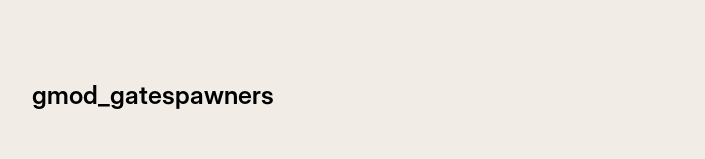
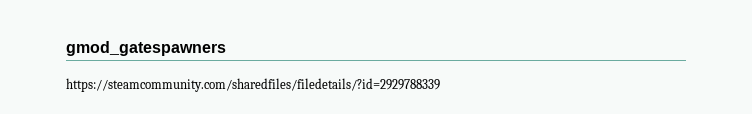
(274, 97) none -> [66,78,440,92] // https://steamcommunity.com/sharedfiles/filedetails/?id=2929788339

